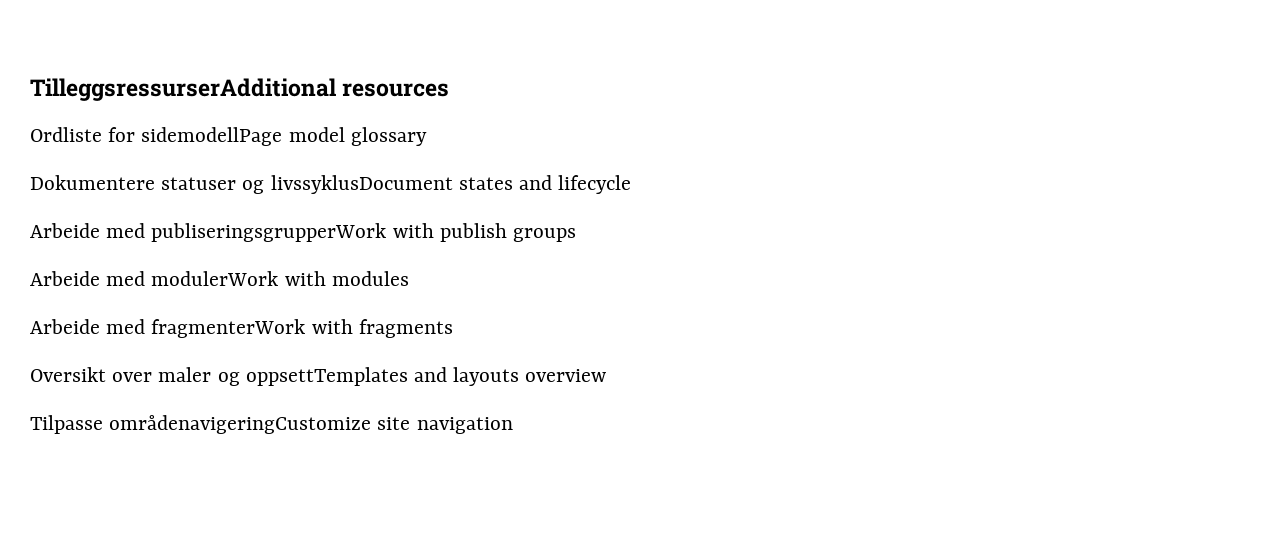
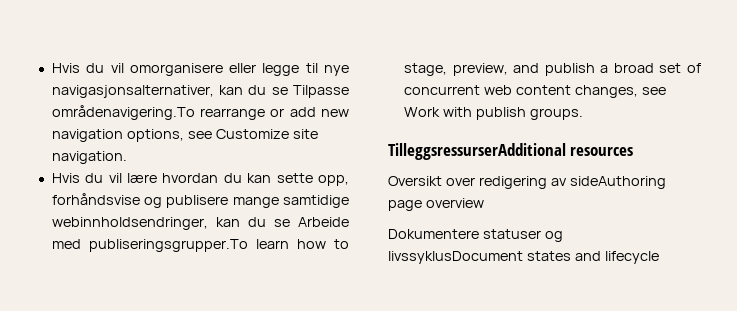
[30,78,450,101] [30,127,427,146] TilleggsressurserAdditional resources // Ordliste for sidemodellPage model glossary -> [51,63,349,76] [51,85,350,98] [51,105,349,120] [51,129,318,142] [51,151,127,164] [51,173,349,186] [51,193,349,208] [51,217,350,230] [51,239,349,252] [403,63,701,76] [403,85,666,98] [403,107,583,120] [388,143,634,160] [388,176,666,189] [388,198,484,211] Hvis du vil omorganisere eller legge til nye navigasjonsalternativer, kan du se Tilpasse områdenavigering.To rearrange or add new navigation options, see Customize site navigation. // Hvis du vil lære hvordan du kan sette opp, forhåndsvise og publisere mange samtidige webinnholdsendringer, kan du se Arbeide med publiseringsgrupper.To learn how to stage, preview, and publish a broad set of concurrent web content changes, see Work with publish groups. // TilleggsressurserAdditional resources // Oversikt over redigering av sideAuthoring page overview
[30,223,577,242] [30,271,409,286] [30,319,453,338] [30,367,607,386] [30,415,513,434] // Arbeide med publiseringsgrupperWork with publish groups // Arbeide med modulerWork with modules // Arbeide med fragmenterWork with fragments // Oversikt over maler og oppsettTemplates and layouts overview // Tilpasse områdenavigeringCustomize site navigation -> (659, 257) none

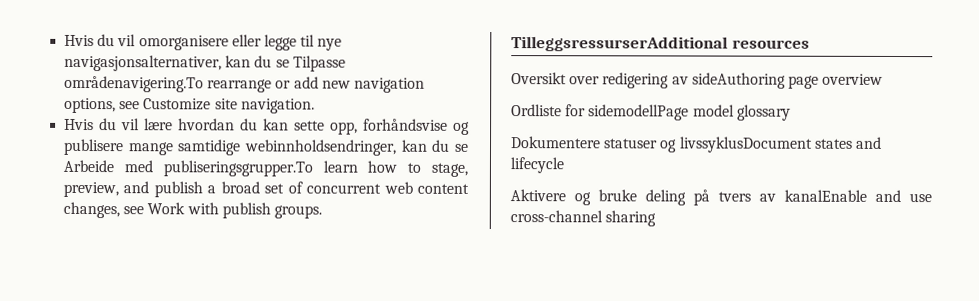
(484, 203) none -> [511,104,791,121] // Ordliste for sidemodellPage model glossary
(659, 257) none -> [510,189,932,206] [510,210,657,227] // Aktivere og bruke deling på tvers av kanalEnable and use cross-channel sharing

